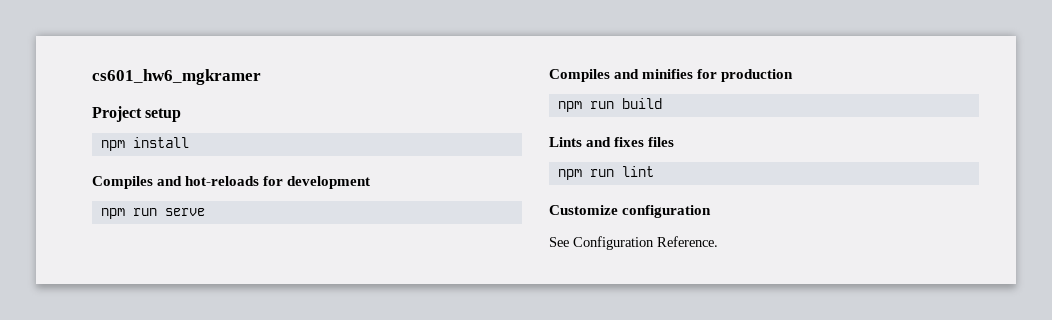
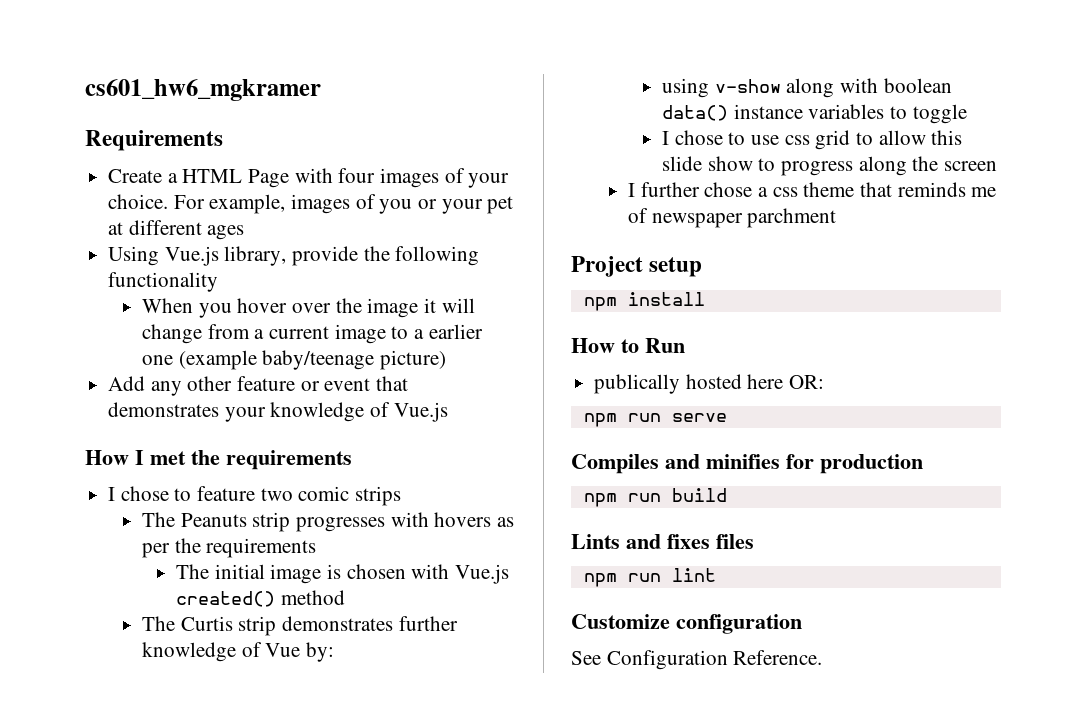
[92,106,182,122] [100,137,189,151] [92,176,371,189] Project setup // npm install // Compiles and hot-reloads for development -> [85,130,223,151] [108,168,510,188] [108,194,514,214] [108,220,245,240] [108,246,480,266] [108,272,219,292] [142,298,475,318] [142,324,483,344] [142,350,447,370] [108,376,409,396] [108,402,448,422] [85,450,352,470] [108,486,402,506] [142,512,515,532] [142,538,317,558] [176,564,510,584] [176,590,345,607] [142,616,458,636] [142,642,335,662] [662,78,952,98] [662,104,967,124] [662,130,963,150] [662,156,998,176] [628,182,997,197] [628,208,837,228] [571,256,703,277] [583,292,705,311] [571,338,685,353] [594,374,825,394] Requirements // Create a HTML Page with four images of your choice. For example, images of you or your pet at different ages // Using Vue.js library, provide the following functionality // When you hover over the image it will change from a current image to a earlier one (example baby/teenage picture) // Add any other feature or event that demonstrates your knowledge of Vue.js // How I met the requirements // I chose to feature two comic strips // The Peanuts strip progresses with hovers as per the requirements // The initial image is chosen with Vue.js created() method // The Curtis strip demonstrates further knowledge of Vue by: // using v-show along with boolean data() instance variables to toggle // I chose to use css grid to allow this slide show to progress along the screen // I further chose a css theme that reminds me of newspaper parchment // Project setup // npm install // How to Run // publically hosted here OR:

